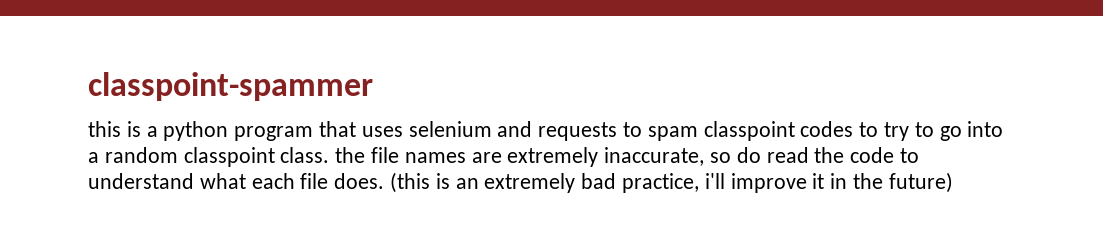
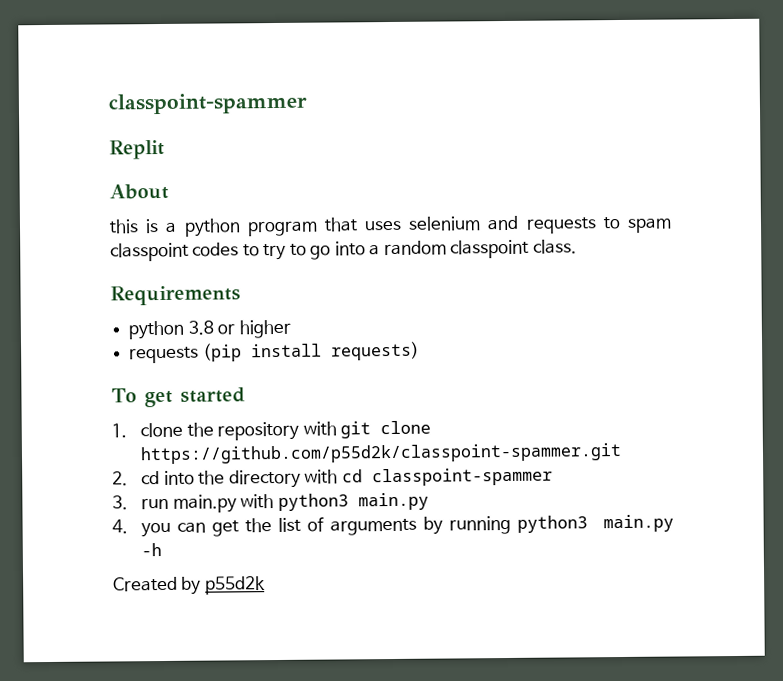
[88,72,373,101] classpoint-spammer -> [108,92,308,115] [109,139,165,160] [109,183,169,200] classpoint-spammer // Replit // About
[335,147,920,167] [88,172,953,193] the file names are extremely inaccurate, so do read the code to understand what each file does. (this is an extremely bad practice, i'll improve it in the future) -> [110,285,241,306] [128,319,291,340] [129,341,420,364] [111,387,245,408] [111,420,432,441] [140,442,623,465] [112,467,553,489] [112,492,429,513] [112,514,674,538] [141,543,163,557] [113,576,266,595] // Requirements // python 3.8 or higher // requests (pip install requests) // To get started // 1. clone the repository with git clone https://github.com/p55d2k/classpoint-spammer.git // 2. cd into the directory with cd classpoint-spammer // 3. run main.py with python3 main.py // 4. you can get the list of arguments by running python3 main.py -h // Created by p55d2k

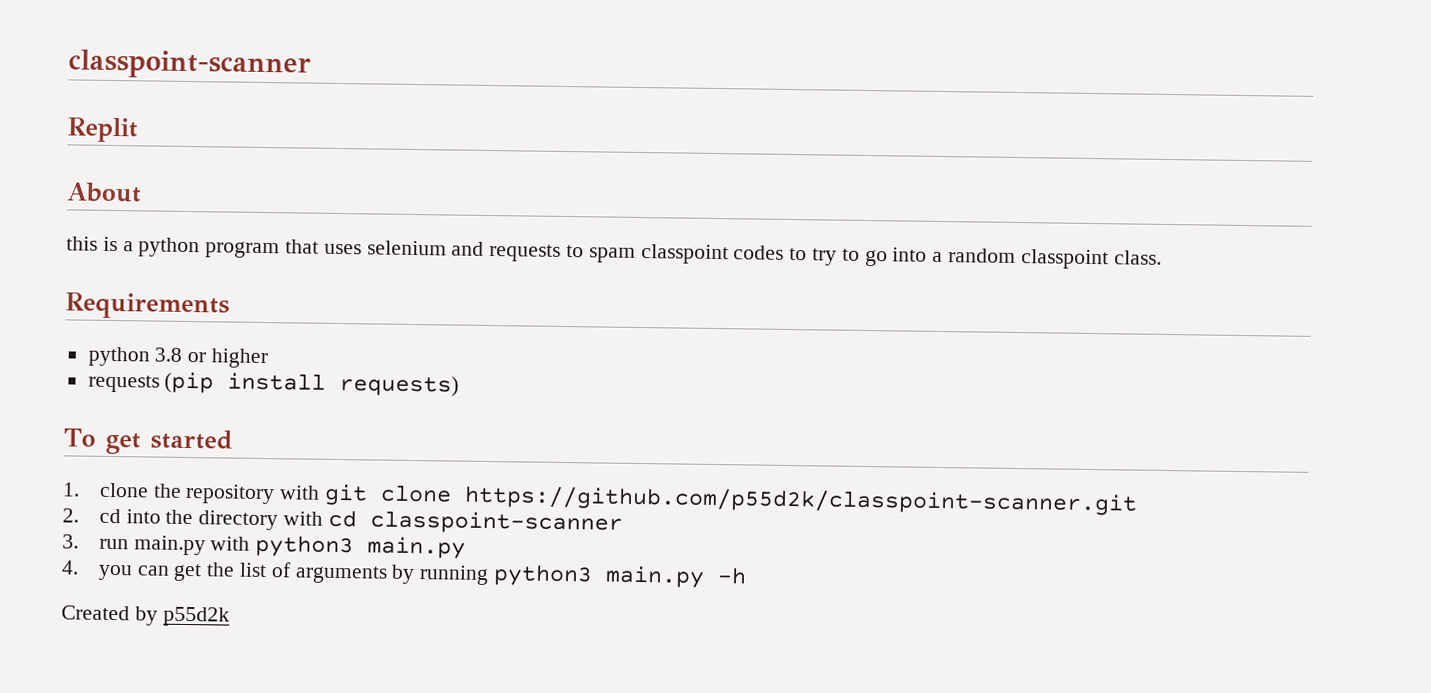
[108,92,308,115] classpoint-spammer -> [68,49,311,80] classpoint-scanner
[140,442,623,465] https://github.com/p55d2k/classpoint-spammer.git -> [463,485,1138,516] https://github.com/p55d2k/classpoint-scanner.git
[371,467,553,487] classpoint-spammer -> [369,510,623,535] classpoint-scanner

